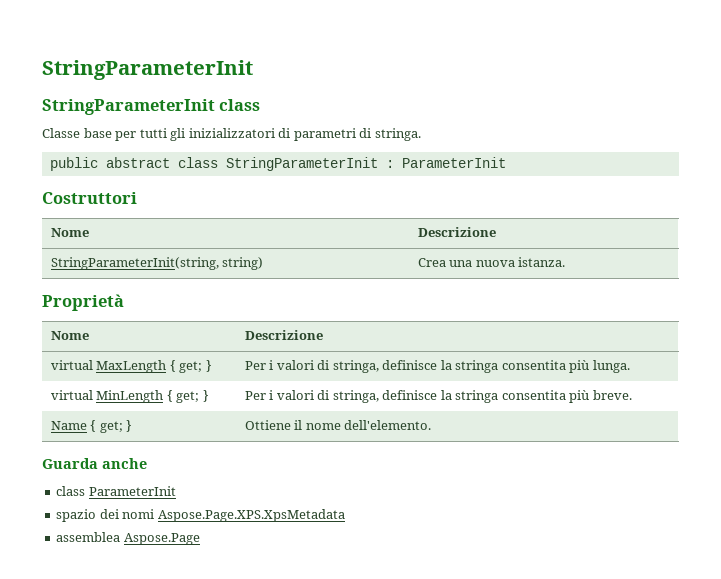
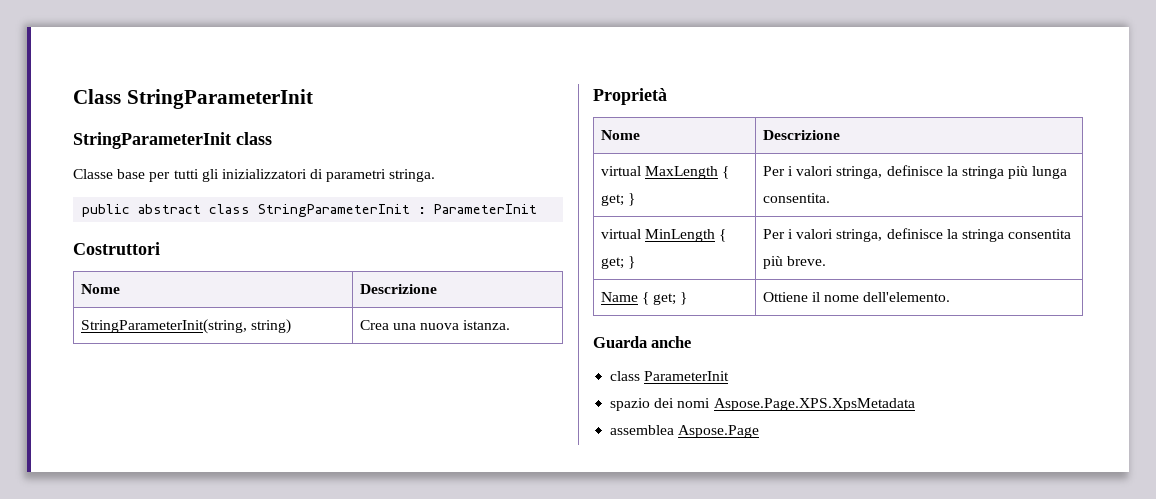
(42, 70) none -> [73,89,121,104] Class
[359,128,372,138] di -> (387, 175) none
[317,360,630,373] di stringa, definisce la stringa consentita più lunga. -> [836,165,1068,179] [762,193,830,203] stringa, definisce la stringa più lunga consentita.
[317,390,330,400] di -> (834, 234) none

